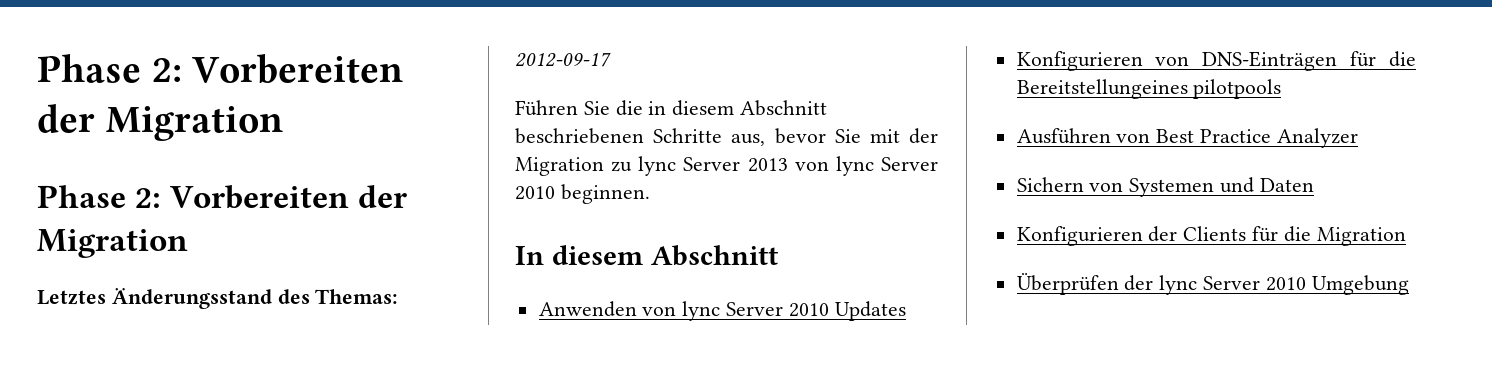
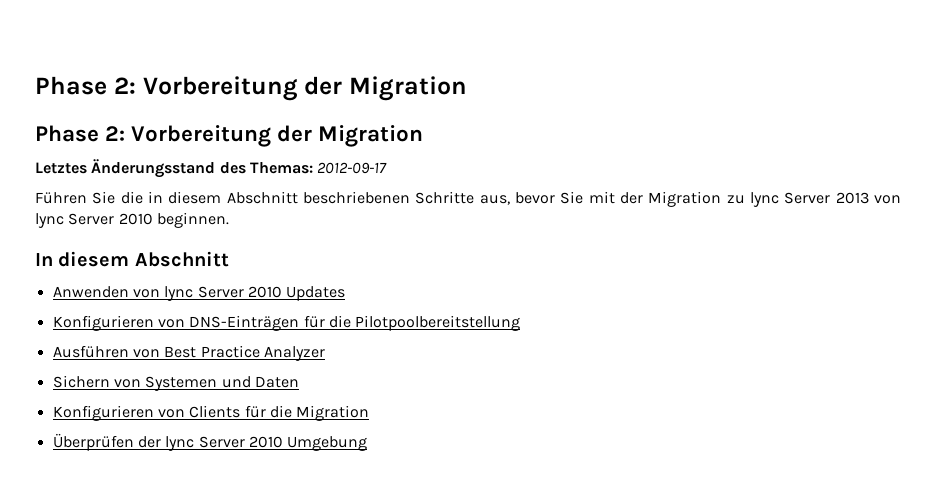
[37,54,404,84] Phase 2: Vorbereiten -> [35,76,298,101] Phase 2: Vorbereitung
[170,185,350,209] Vorbereiten -> [131,125,272,147] Vorbereitung
[1016,79,1282,99] Bereitstellungeines pilotpools -> [355,315,521,331] Pilotpoolbereitstellung
[1148,226,1178,242] der -> [157,409,185,418] von

